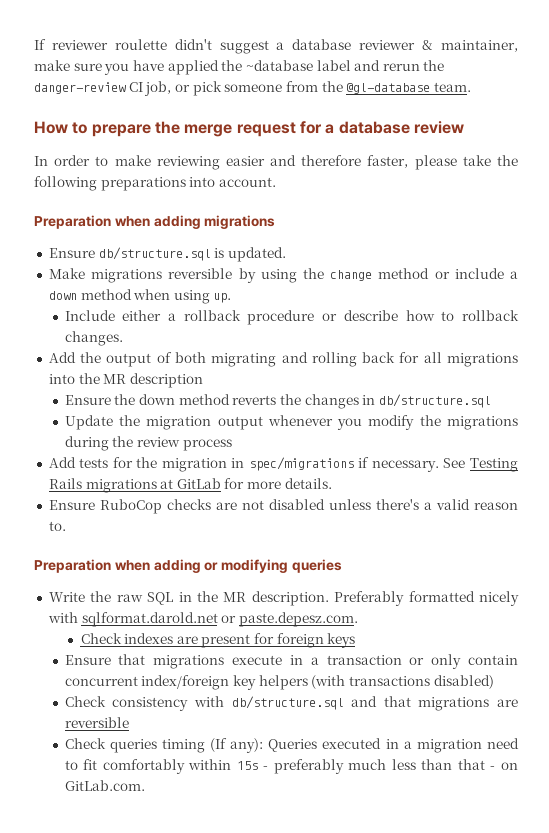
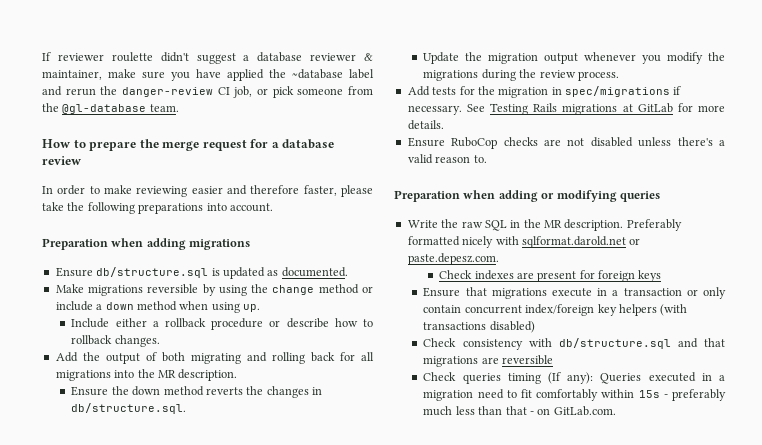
[227,247,286,262] updated. -> [222,267,348,279] updated as documented.
[129,373,203,388] description -> [178,369,238,381] description.
[378,394,491,408] db/structure.sql -> [71,403,187,414] db/structure.sql.
[182,439,232,451] process -> [577,71,619,81] process.

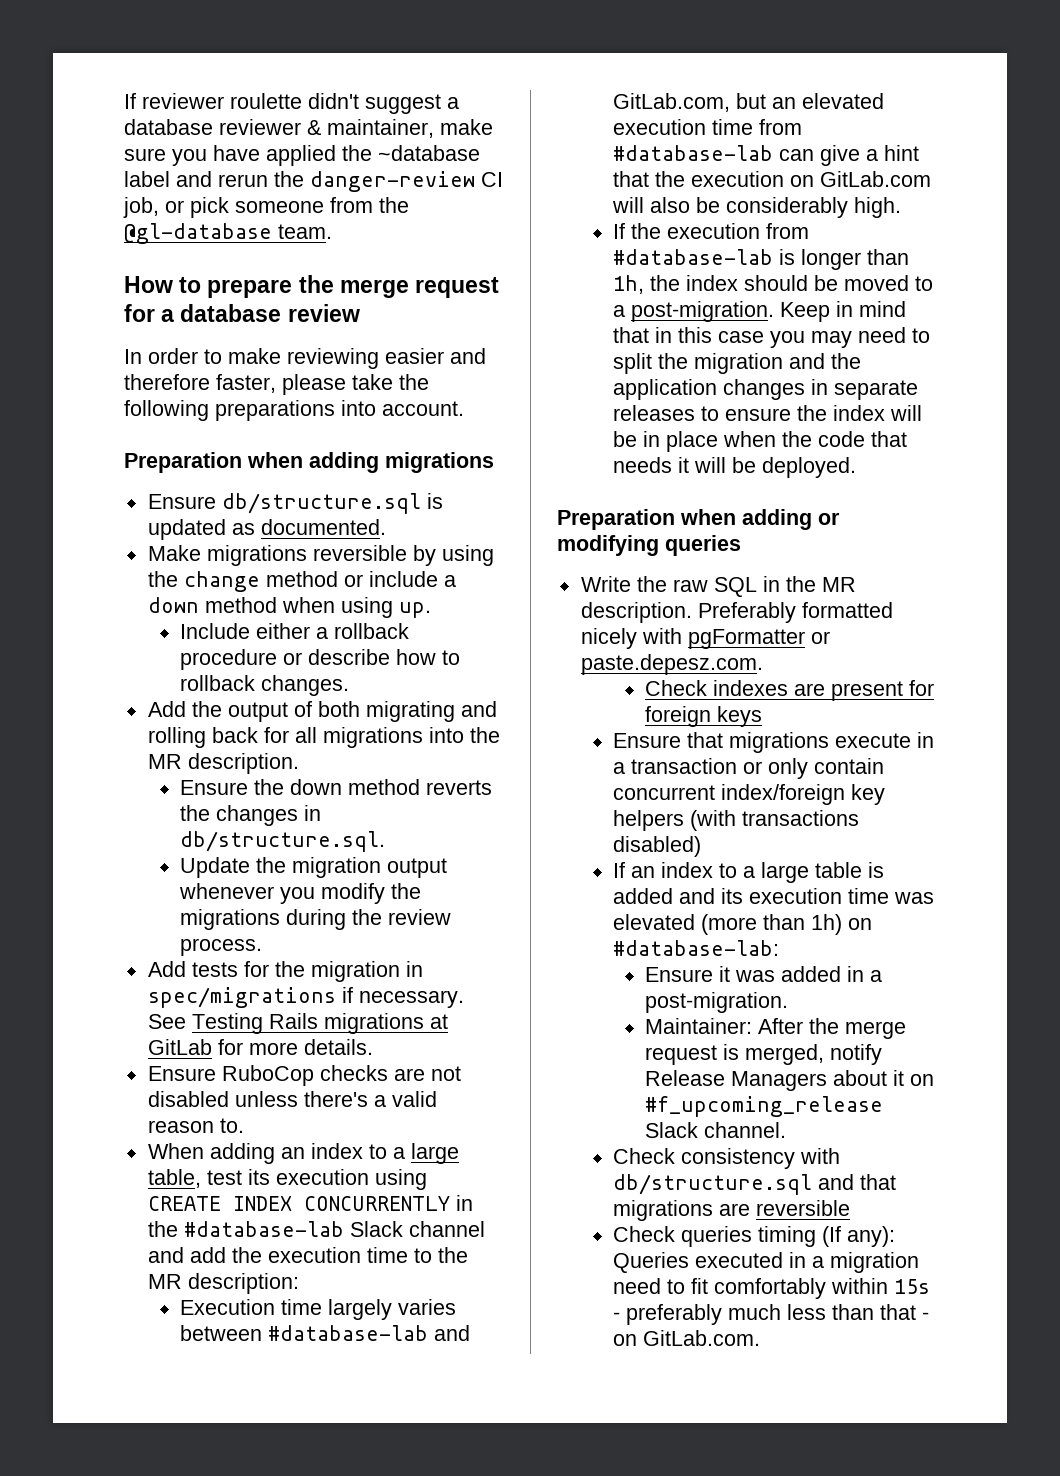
(487, 159) none -> [147,1143,459,1164] [147,1169,427,1190] [147,1195,473,1211] [147,1221,485,1237] [147,1247,468,1263] [147,1273,299,1294] [180,1299,457,1320] [180,1325,471,1341] [613,93,885,112] [613,119,803,135] [613,145,920,166] [613,171,932,187] [612,197,902,218] [613,223,810,239] [613,249,910,270] [613,275,934,294] [613,301,907,322] [613,327,931,348] [613,353,862,374] [613,379,919,400] [613,405,923,421] [613,431,908,452] [613,457,857,478] // When adding an index to a large table, test its execution using CREATE INDEX CONCURRENTLY in the #database-lab Slack channel and add the execution time to the MR description: // Execution time largely varies between #database-lab and GitLab.com, but an elevated execution time from #database-lab can give a hint that the execution on GitLab.com will also be considerably high. // If the execution from #database-lab is longer than 1h, the index should be moved to a post-migration. Keep in mind that in this case you may need to split the migration and the application changes in separate releases to ensure the index will be in place when the code that needs it will be deployed.
[521,236,626,248] sqlformat.darold.net -> [687,629,805,649] pgFormatter
(535, 327) none -> [613,862,885,883] [613,888,935,904] [613,914,873,935] [613,940,780,956] [645,966,883,982] [645,992,789,1013] [645,1018,907,1039] [645,1044,883,1065] [645,1070,935,1091] [645,1096,884,1117] [645,1122,787,1138] // If an index to a large table is added and its execution time was elevated (more than 1h) on #database-lab: // Ensure it was added in a post-migration. // Maintainer: After the merge request is merged, notify Release Managers about it on #f_upcoming_release Slack channel.

